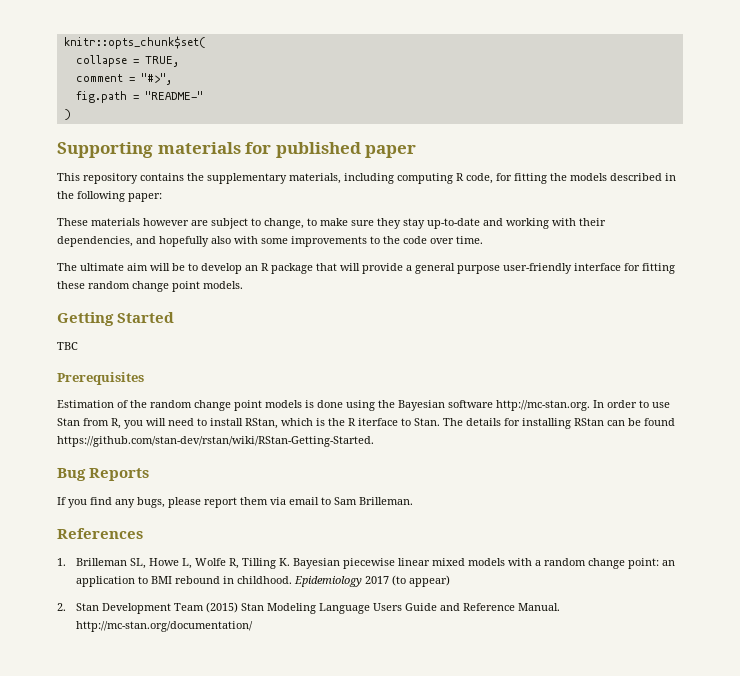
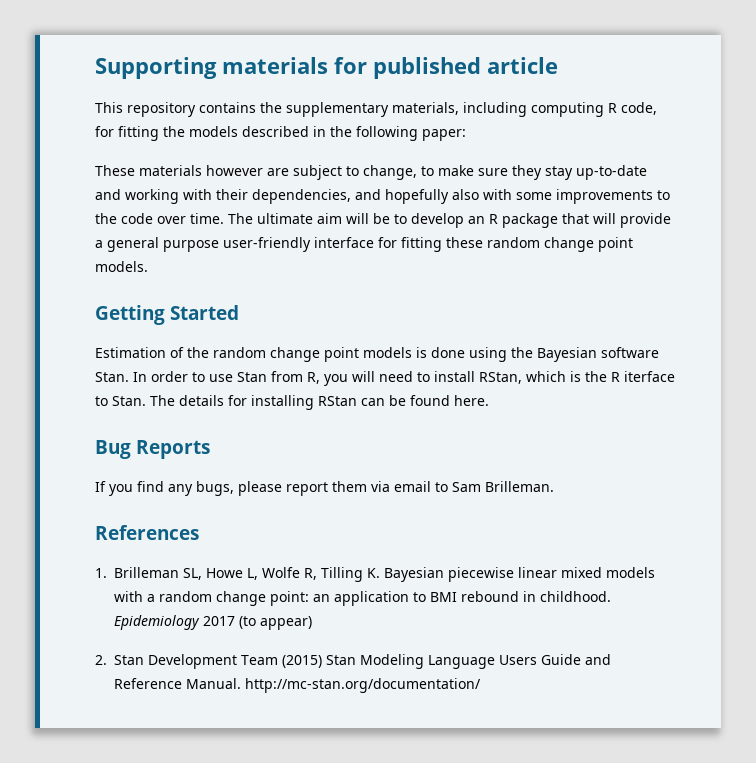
[63,36,206,49] [75,55,179,67] [75,73,172,85] [75,91,203,103] [63,109,71,120] knitr::opts_chunk$set( // collapse = TRUE, // comment = "#>", // fig.path = "README-" // ) // -> (95, 68) none
[365,145,417,158] paper -> [487,57,558,74] article
(483, 240) // -> (224, 218) none
[57,342,78,350] [57,372,144,385] // TBC // Prerequisites -> (240, 312) none
[496,400,590,411] http://mc-stan.org. -> [95,372,129,382] Stan.
[57,436,374,447] https://github.com/stan-dev/rstan/wiki/RStan-Getting-Started. -> [454,395,489,406] here.

